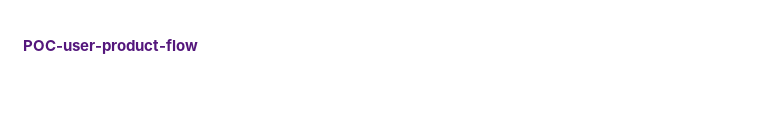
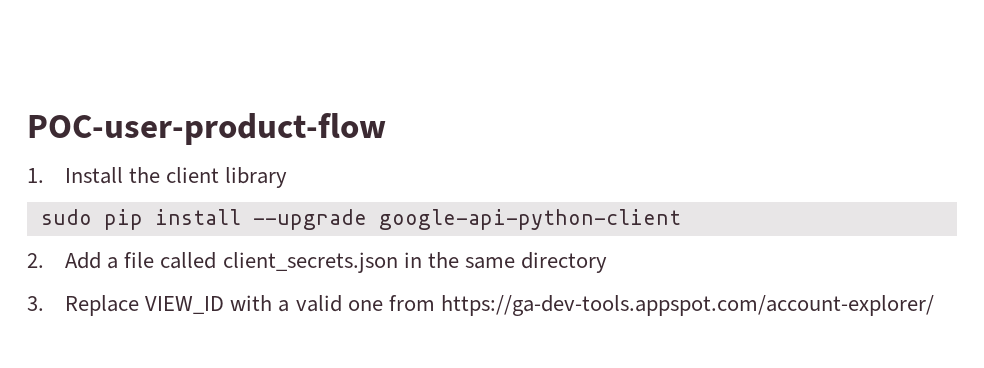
(198, 46) none -> [27,167,288,188] [40,209,681,230] [27,252,607,273] [27,295,934,316] // 1. Install the client library // sudo pip install --upgrade google-api-python-client // 2. Add a file called client_secrets.json in the same directory // 3. Replace VIEW_ID with a valid one from https://ga-dev-tools.appspot.com/account-explorer/

